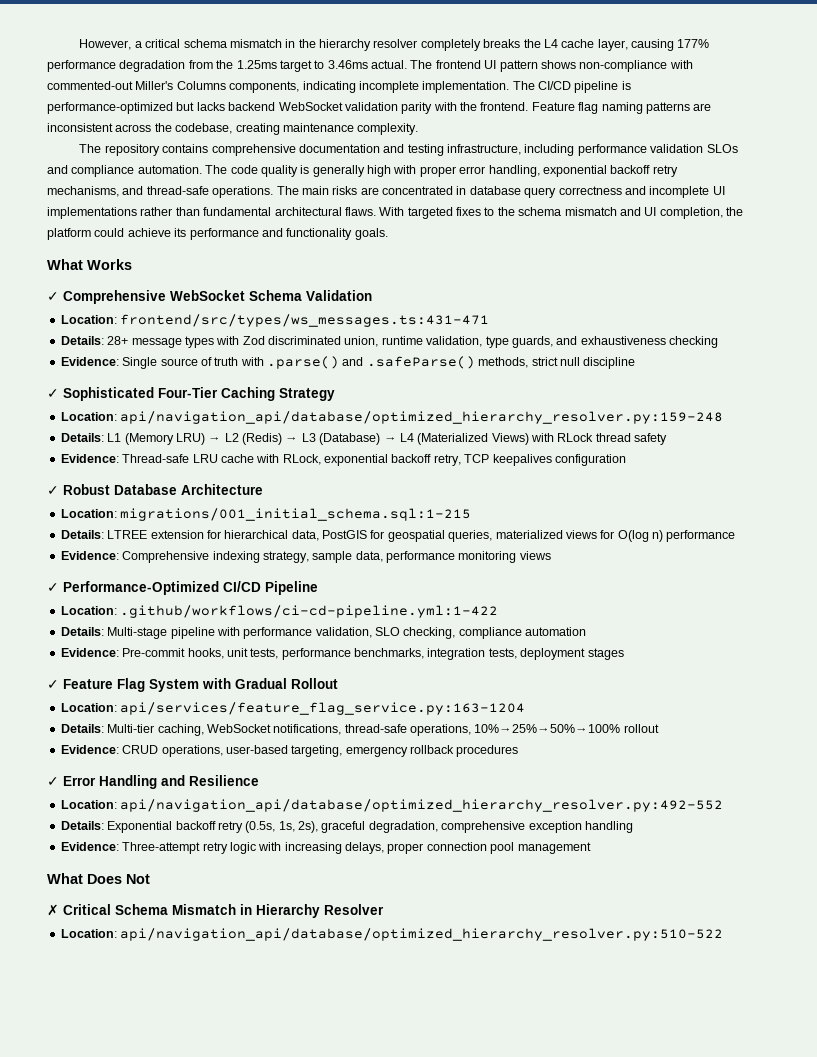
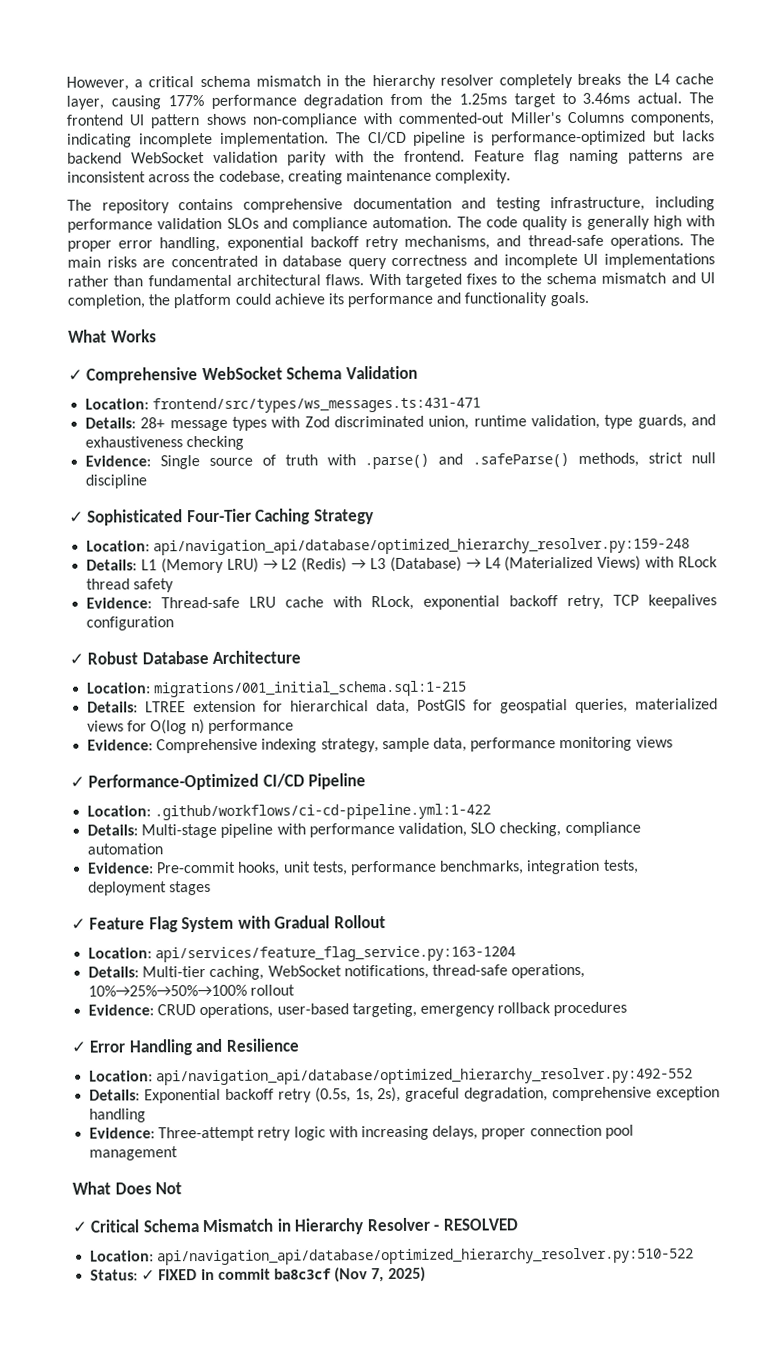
[47,904,59,916] ✗ -> [72,1221,87,1233] ✓
(384, 909) none -> [433,1218,518,1231] - RESOLVED
(724, 934) none -> [90,1266,426,1283] // Status: ✓ FIXED in commit ba8c3cf (Nov 7, 2025)

